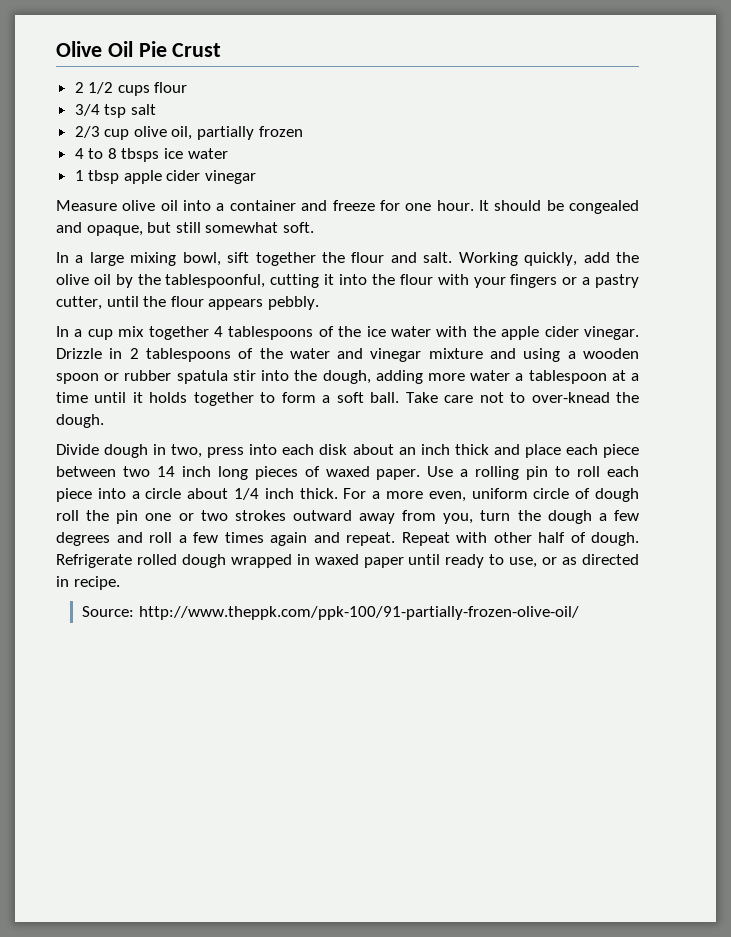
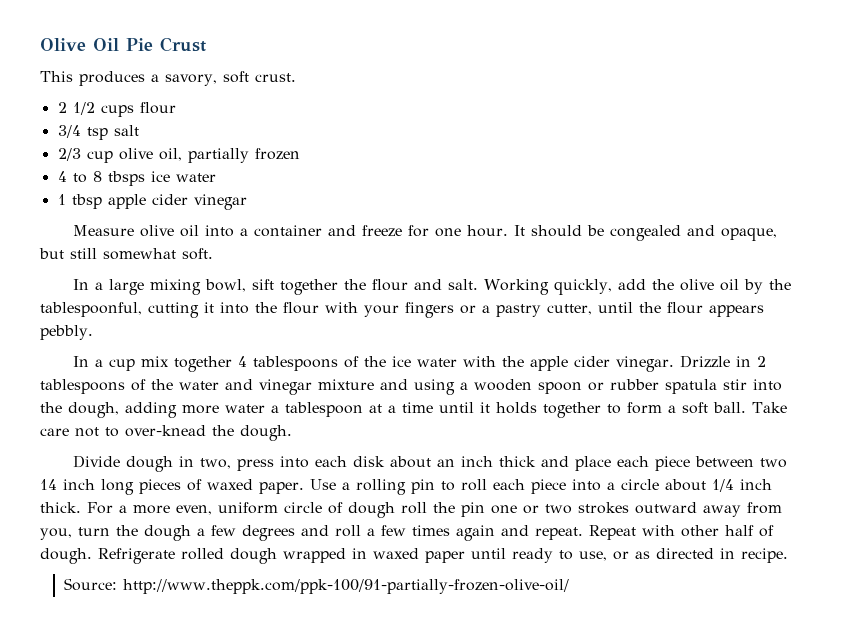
(222, 50) none -> [40,71,296,86] // This produces a savory, soft crust.

